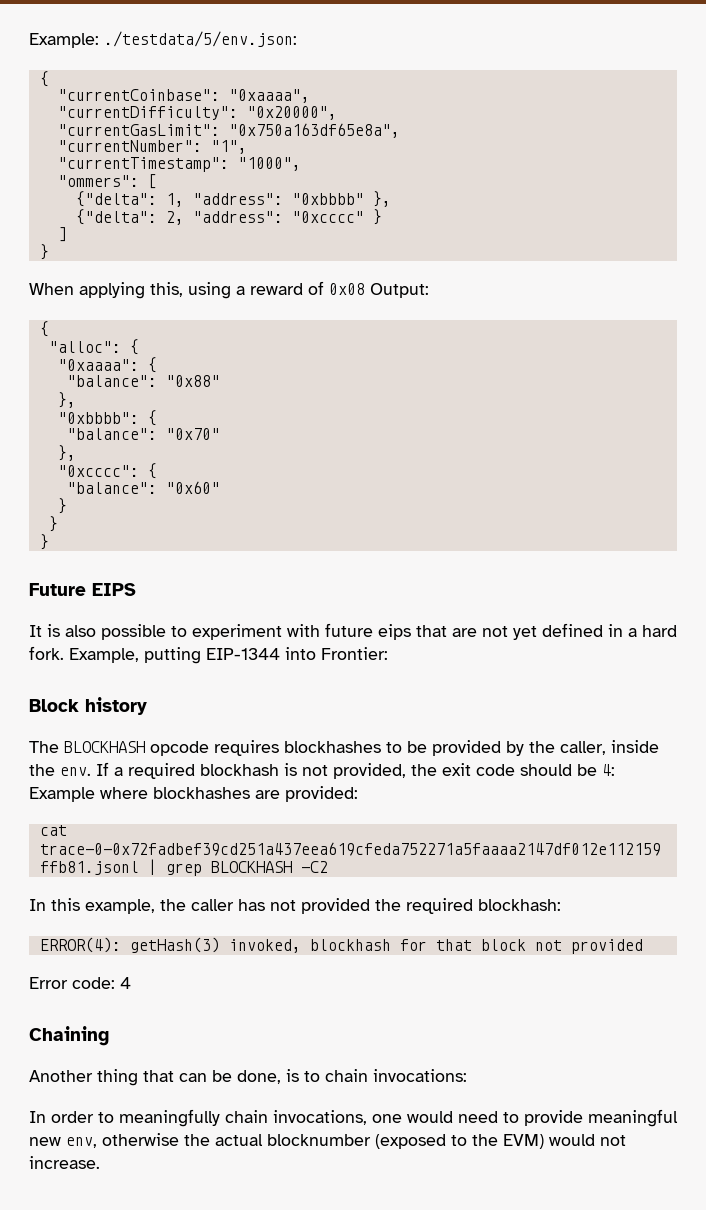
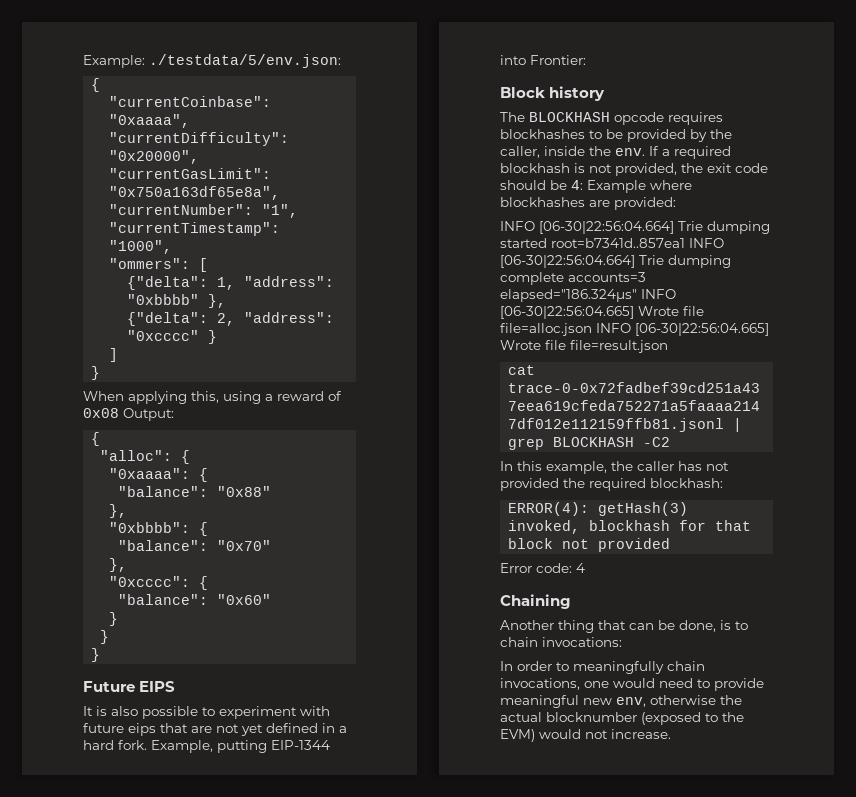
(358, 794) none -> [500,221,770,234] [500,238,724,248] [500,255,731,268] [500,272,646,285] [500,289,676,302] [500,306,704,319] [500,323,769,336] [500,340,668,353] // INFO [06-30|22:56:04.664] Trie dumping started root=b7341d..857ea1 INFO [06-30|22:56:04.664] Trie dumping complete accounts=3 elapsed="186.324µs" INFO [06-30|22:56:04.665] Wrote file file=alloc.json INFO [06-30|22:56:04.665] Wrote file file=result.json

